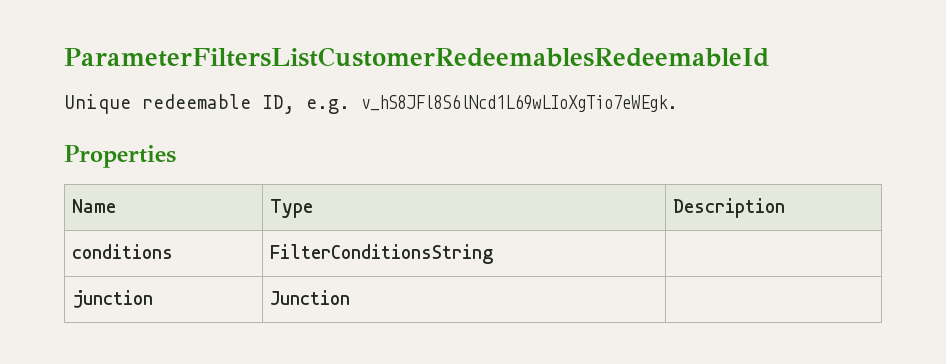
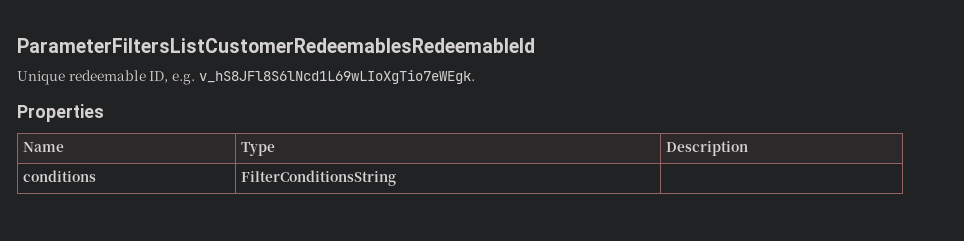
[71,290,153,308] [269,290,350,305] // junction | Junction | -> (397, 178) none

